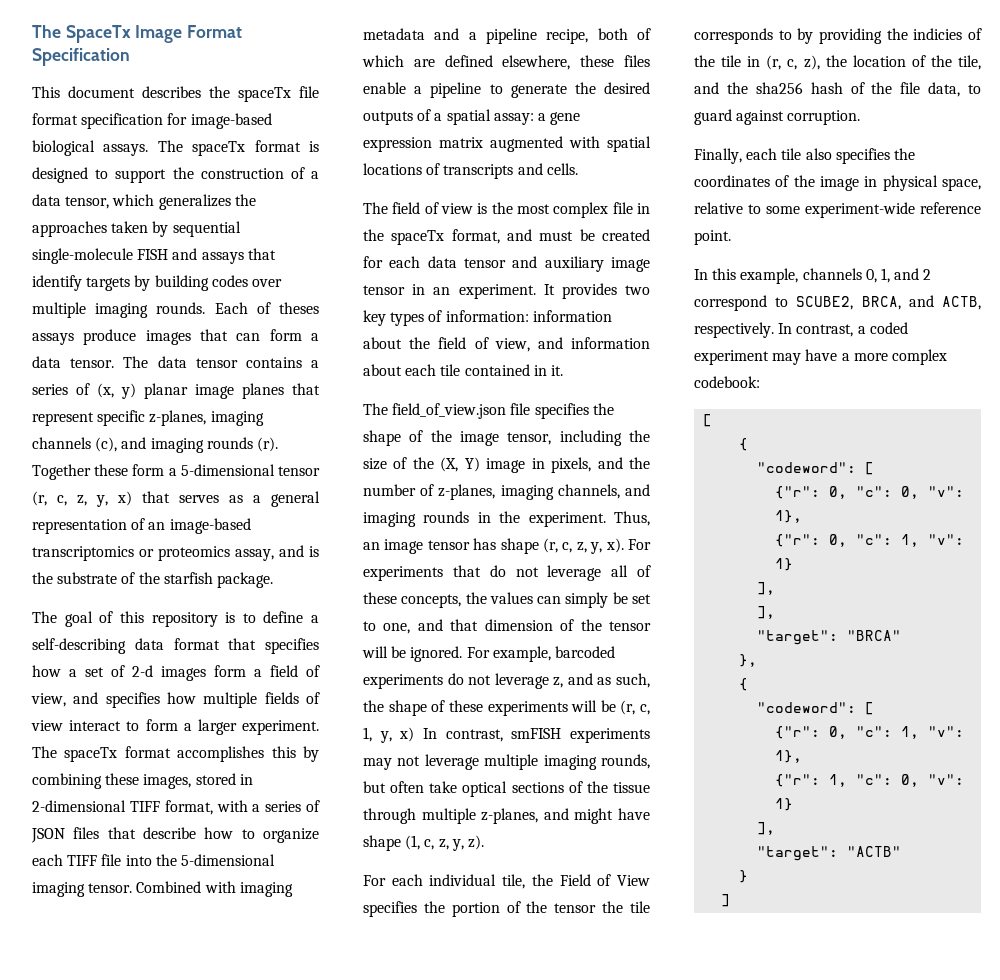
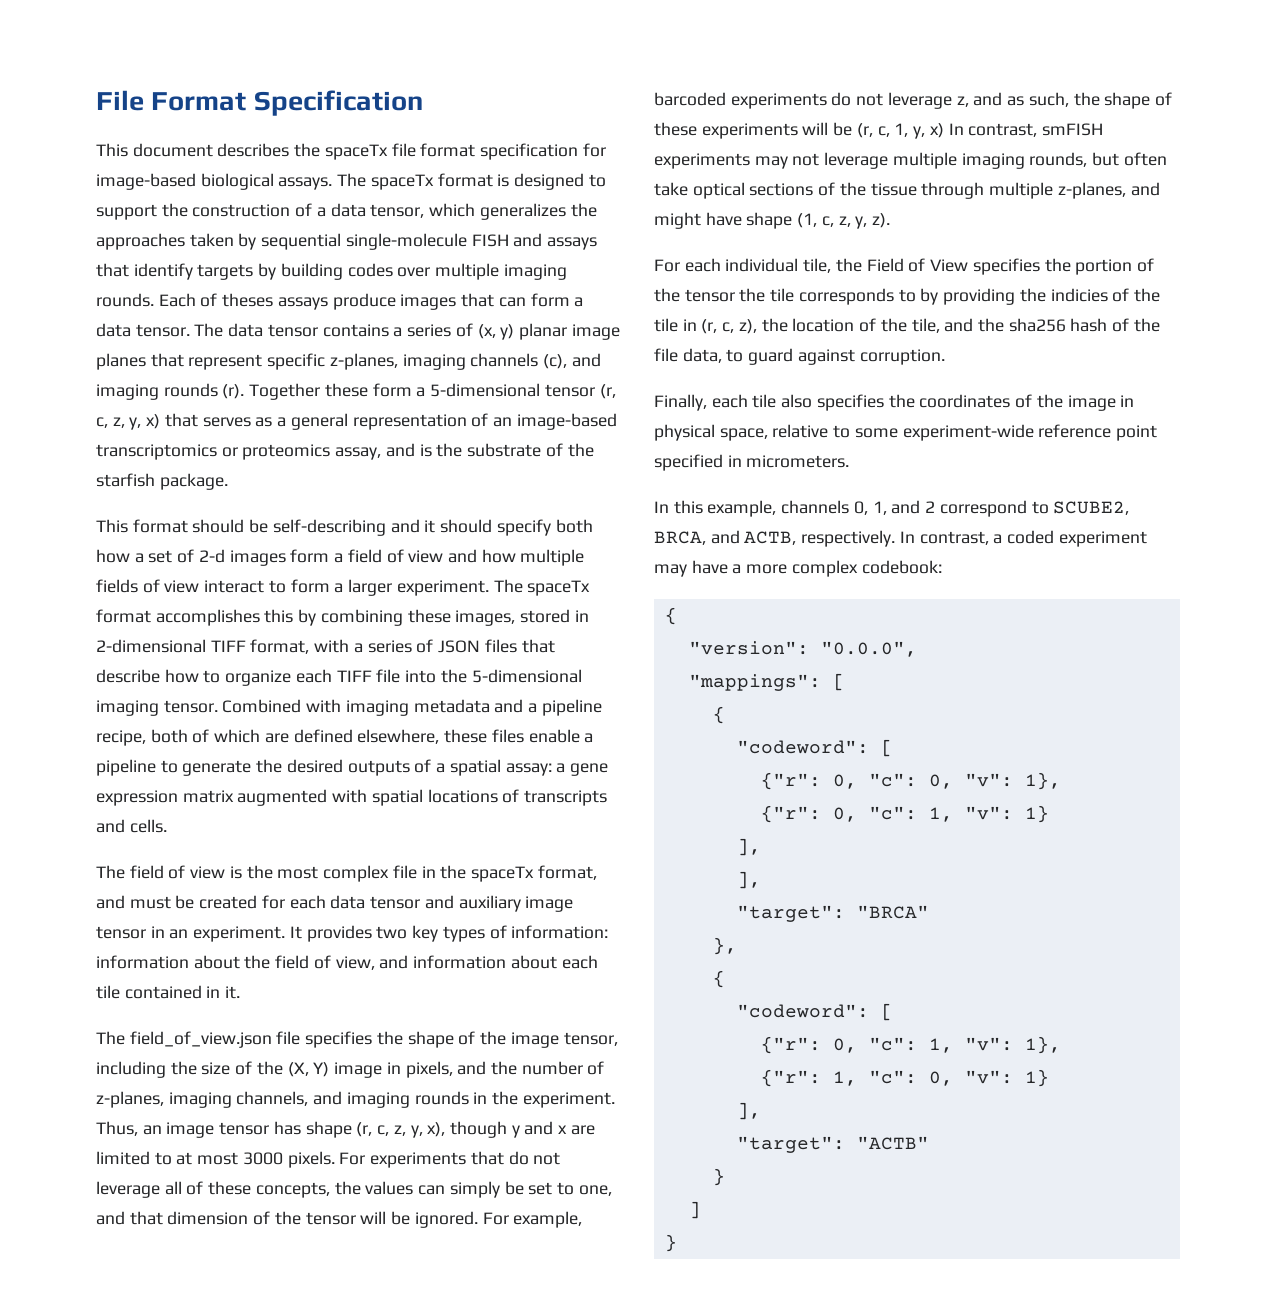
[32,25,183,43] The SpaceTx Image -> [96,90,144,111] File
[32,611,319,627] [32,638,319,654] The goal of this repository is to define a self-describing data format that specifies -> [96,519,593,536] This format should be self-describing and it should specify both
[31,692,160,708] view, and specifies -> [408,549,477,563] view and
[605,538,624,553] x). -> [427,1121,595,1138] [96,1151,335,1168] x), though y and x are limited to at most 3000 pixels.
[694,230,731,245] point. -> [1116,425,1158,441] [654,454,850,471] point specified in micrometers.
(760, 382) none -> [664,607,677,625] [688,641,917,657] [688,674,821,691] { // "version": "0.0.0", // "mappings":
(731, 900) none -> [664,1234,677,1252] // }

